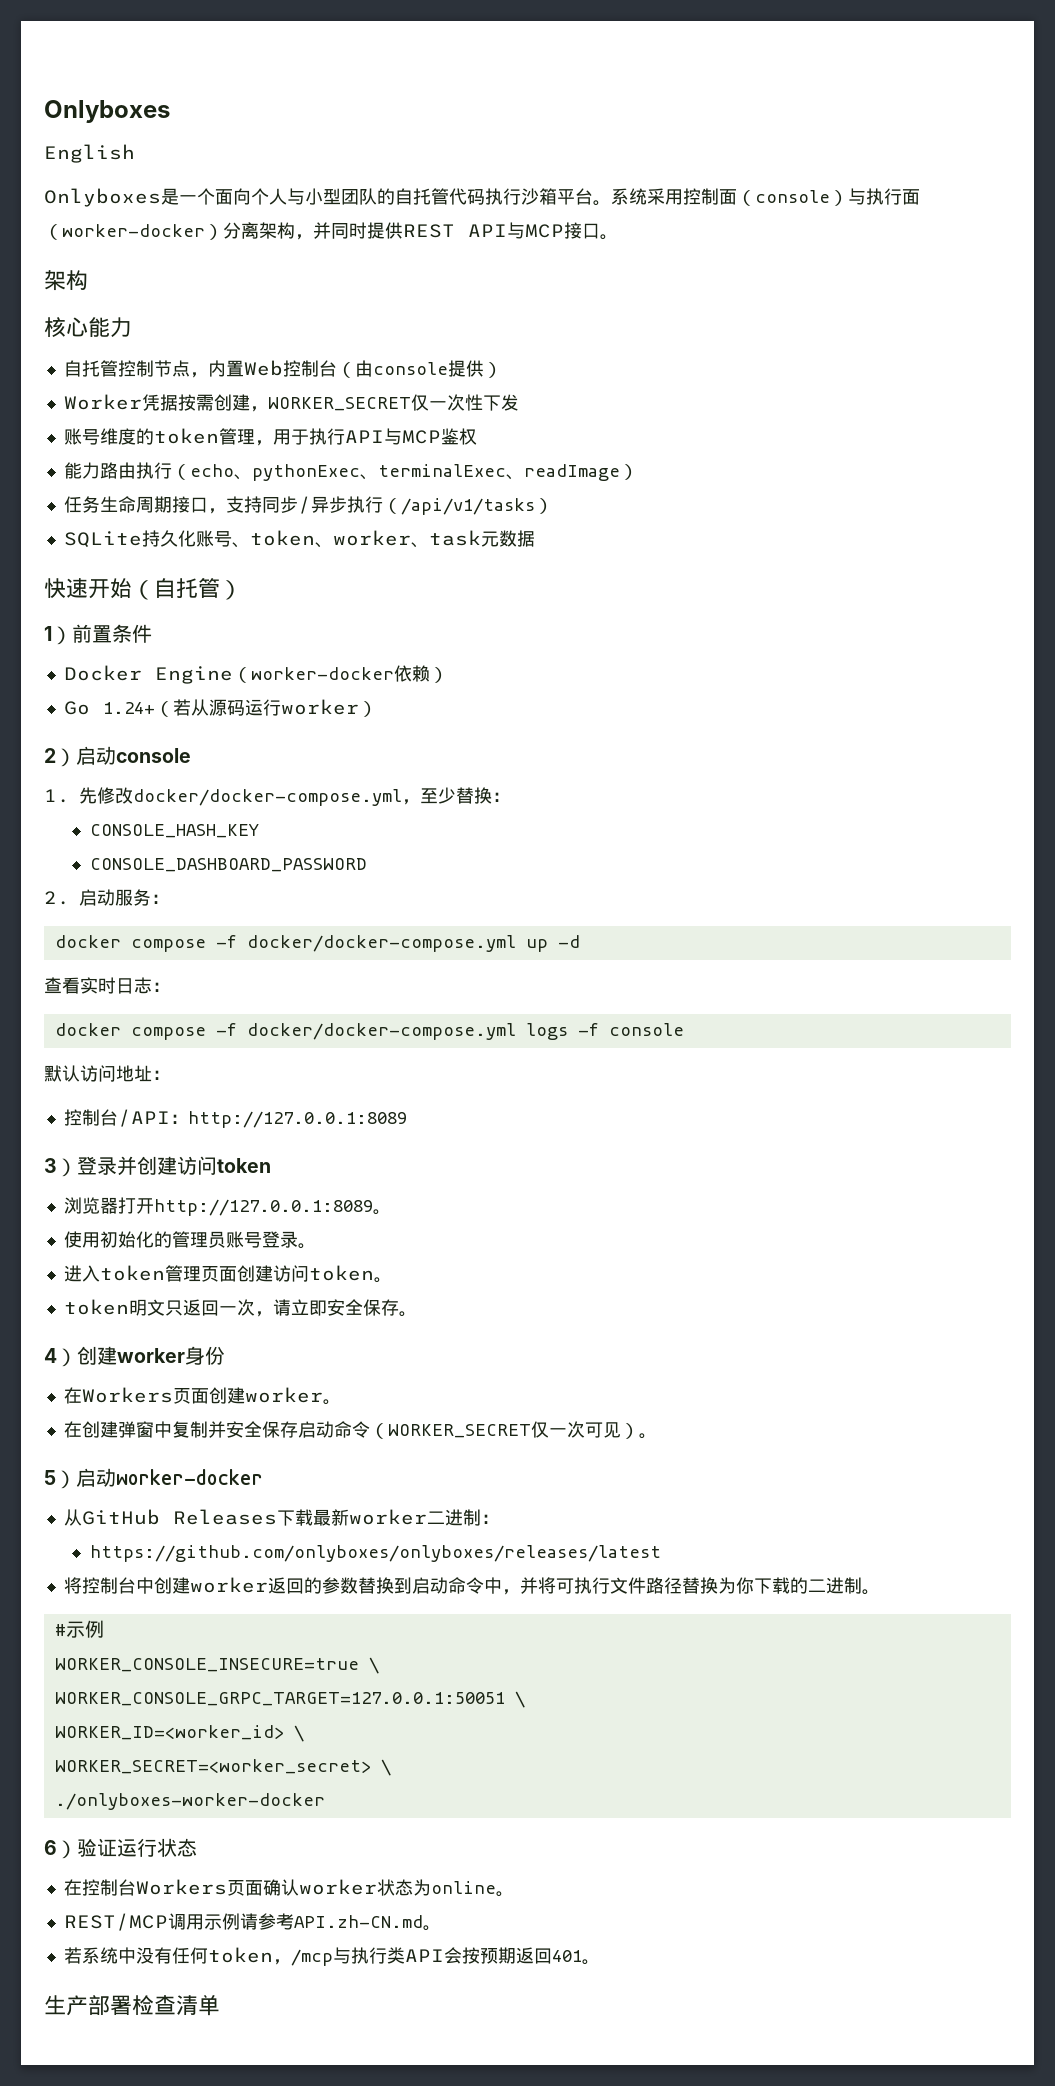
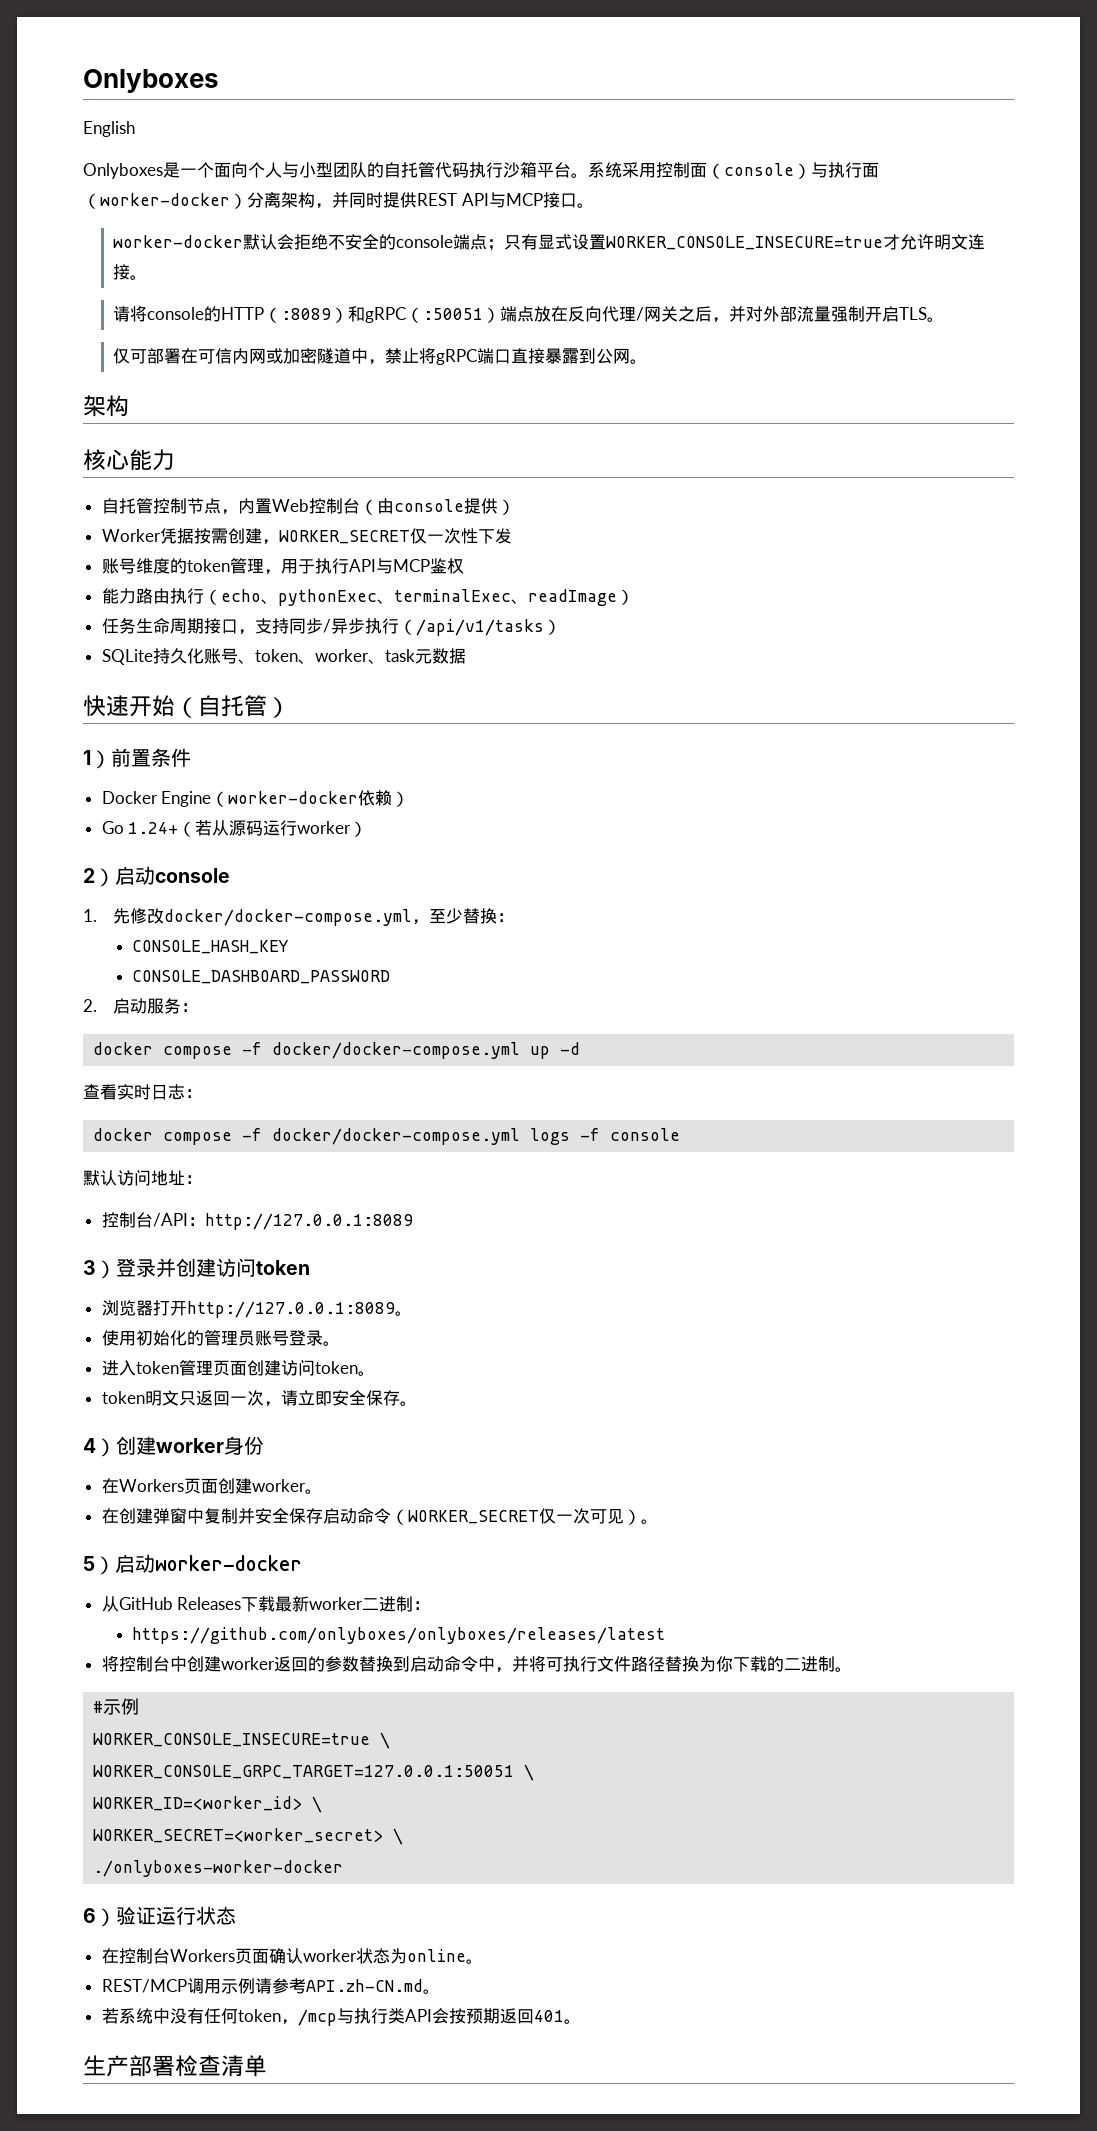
(618, 237) none -> [113,234,986,251] [113,264,148,280] [113,306,945,323] [113,348,648,365] // worker-docker默认会拒绝不安全的console端点；只有显式设置WORKER_CONSOLE_INSECURE=true才允许明文连接。 // 请将console的HTTP（:8089）和gRPC（:50051）端点放在反向代理/网关之后，并对外部流量强制开启TLS。 // 仅可部署在可信内网或加密隧道中，禁止将gRPC端口直接暴露到公网。

